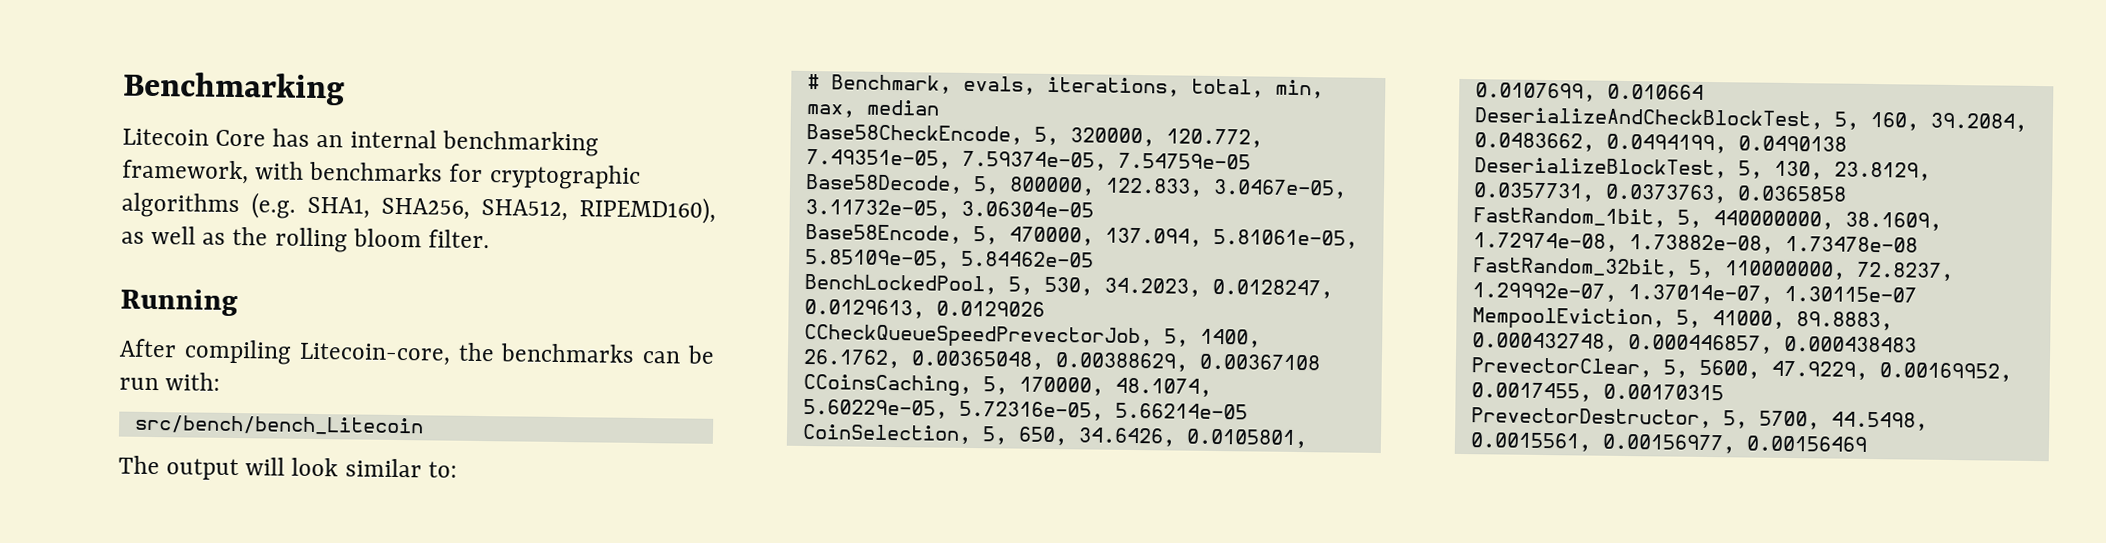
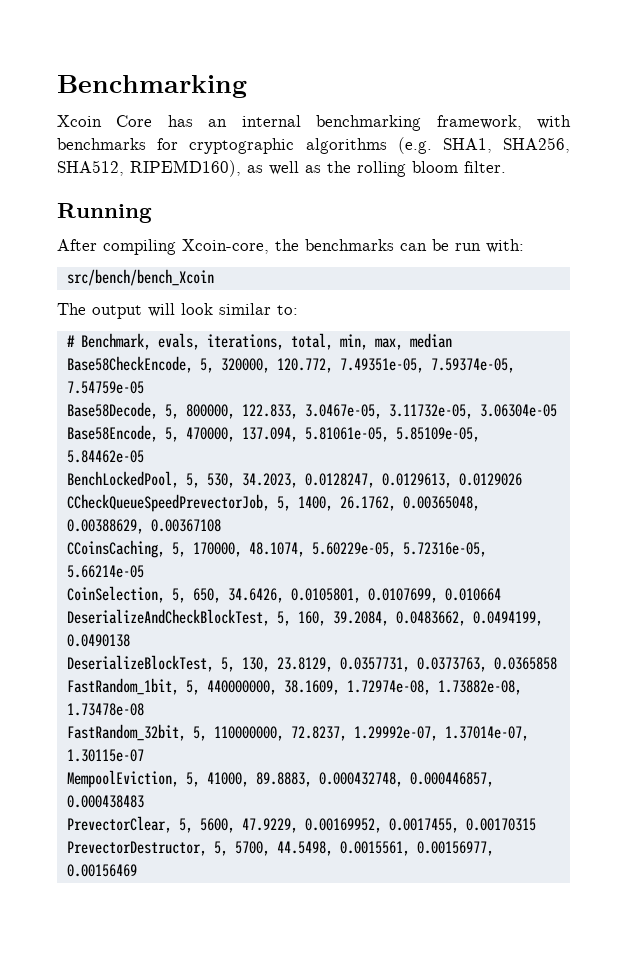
[122,128,209,146] Litecoin -> [57,115,102,127] Xcoin
[298,342,451,366] Litecoin-core, -> [182,239,269,254] Xcoin-core,
[133,414,424,436] src/bench/bench_Litecoin -> [66,269,214,286] src/bench/bench_Xcoin

